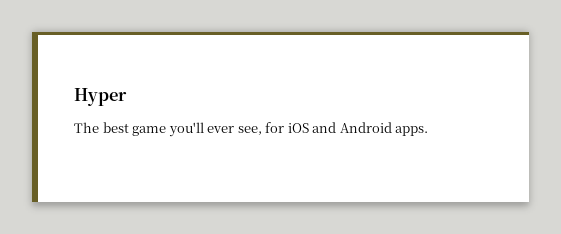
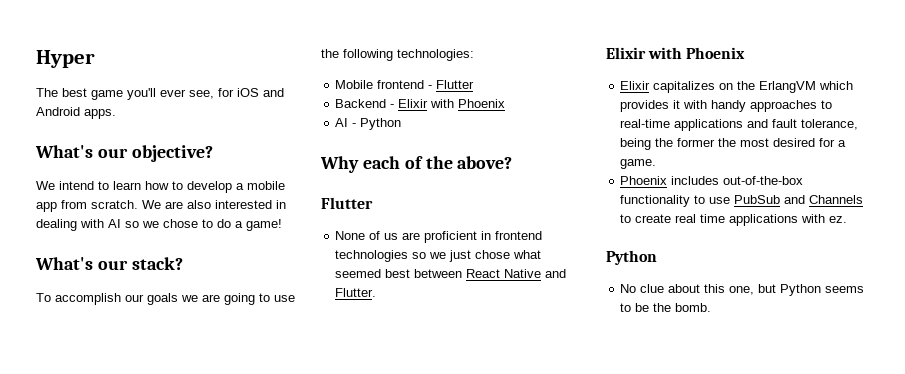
(429, 131) none -> [35,145,213,162] [36,181,285,193] [36,200,286,212] [36,219,282,231] [35,257,183,270] [36,293,295,305] [321,49,474,61] [335,80,475,89] [335,99,506,108] [335,118,402,130] [320,156,513,173] [321,197,373,209] [335,231,543,243] [335,250,542,262] [335,269,567,278] [335,288,377,297] [606,47,746,59] [620,81,854,93] [620,100,833,112] [620,119,859,131] [620,138,847,150] [620,159,657,169] [620,176,804,185] [620,195,864,207] [620,214,848,226] [606,250,657,265] [620,284,865,296] [620,303,712,312] // What's our objective? // We intend to learn how to develop a mobile app from scratch. We are also interested in dealing with AI so we chose to do a game! // What's our stack? // To accomplish our goals we are going to use the following technologies: // Mobile frontend - Flutter // Backend - Elixir with Phoenix // AI - Python // Why each of the above? // Flutter // None of us are proficient in frontend technologies so we just chose what seemed best between React Native and Flutter. // Elixir with Phoenix // Elixir capitalizes on the ErlangVM which provides it with handy approaches to real-time applications and fault tolerance, being the former the most desired for a game. // Phoenix includes out-of-the-box functionality to use PubSub and Channels to create real time applications with ez. // Python // No clue about this one, but Python seems to be the bomb.

